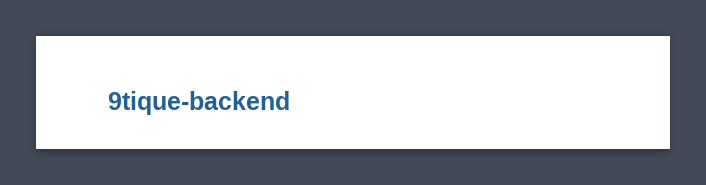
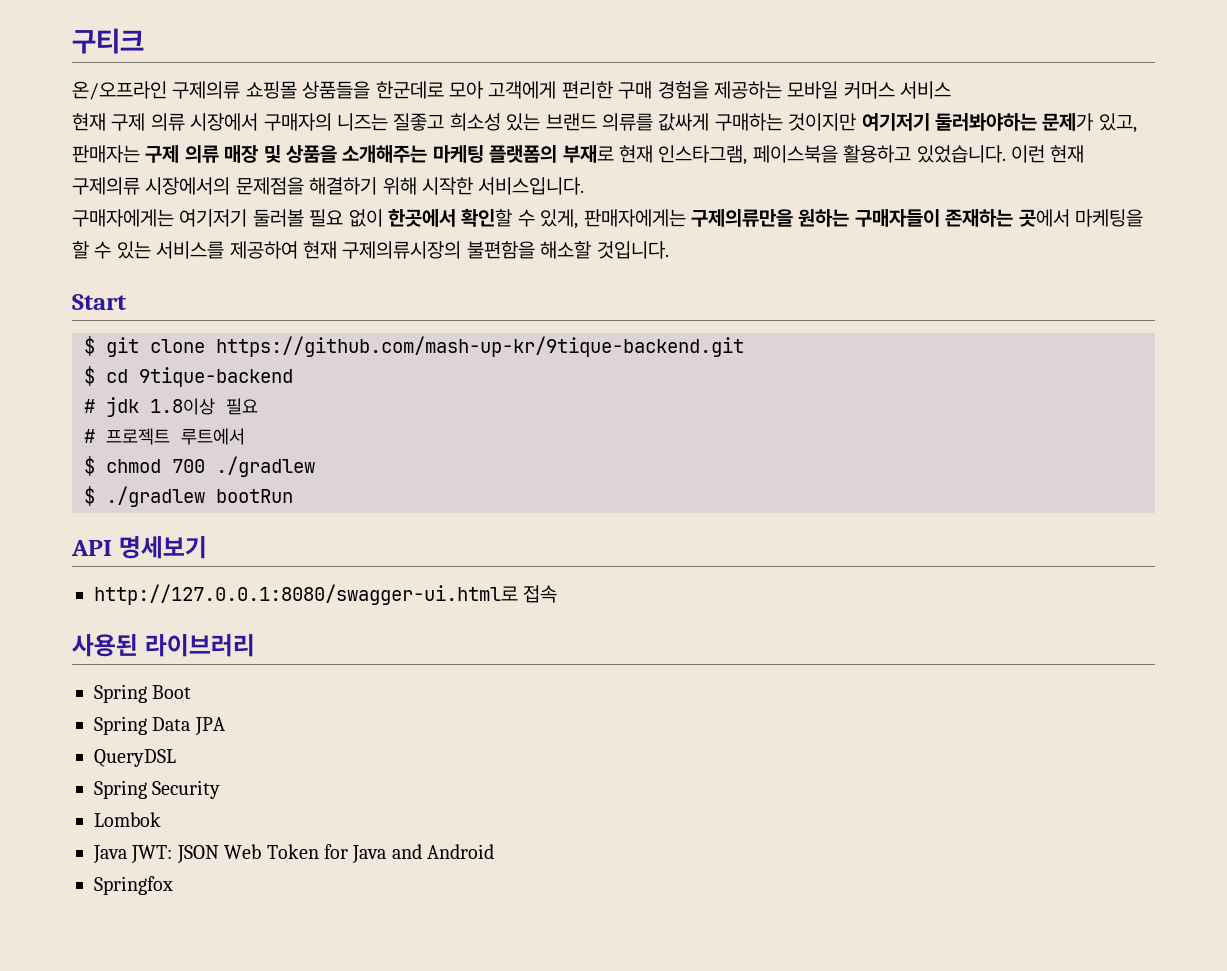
[108,91,290,115] 9tique-backend -> [72,28,144,54] [72,81,952,100] [72,113,1137,133] [72,145,1085,165] [72,177,585,195] [72,208,1143,229] [72,241,669,259] [72,294,127,310] [84,336,744,357] [84,366,293,387] [84,397,258,417] [84,428,245,445] [84,456,315,477] [84,486,293,507] [71,536,207,559] [94,584,558,605] [72,634,255,657] [94,684,192,703] [94,716,225,736] [94,749,176,767] [94,780,221,799] [94,812,161,827] [93,844,495,864] [94,876,173,895] 구티크 // 온/오프라인 구제의류 쇼핑몰 상품들을 한군데로 모아 고객에게 편리한 구매 경험을 제공하는 모바일 커머스 서비스 // 현재 구제 의류 시장에서 구매자의 니즈는 질좋고 희소성 있는 브랜드 의류를 값싸게 구매하는 것이지만 여기저기 둘러봐야하는 문제가 있고, 판매자는 구제 의류 매장 및 상품을 소개해주는 마케팅 플랫폼의 부재로 현재 인스타그램, 페이스북을 활용하고 있었습니다. 이런 현재 구제의류 시장에서의 문제점을 해결하기 위해 시작한 서비스입니다. // 구매자에게는 여기저기 둘러볼 필요 없이 한곳에서 확인할 수 있게, 판매자에게는 구제의류만을 원하는 구매자들이 존재하는 곳에서 마케팅을 할 수 있는 서비스를 제공하여 현재 구제의류시장의 불편함을 해소할 것입니다. // Start // $ git clone https://github.com/mash-up-kr/9tique-backend.git // $ cd 9tique-backend // # jdk 1.8이상 필요 // # 프로젝트 루트에서 // $ chmod 700 ./gradlew // $ ./gradlew bootRun // API 명세보기 // http://127.0.0.1:8080/swagger-ui.html로 접속 // 사용된 라이브러리 // Spring Boot // Spring Data JPA // QueryDSL // Spring Security // Lombok // Java JWT: JSON Web Token for Java and Android // Springfox

